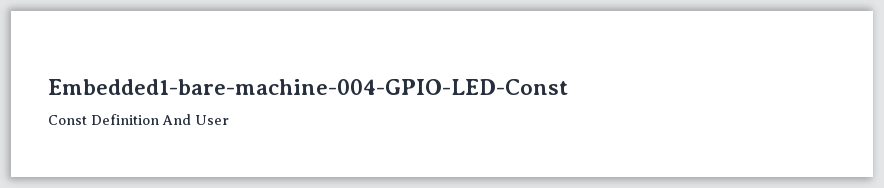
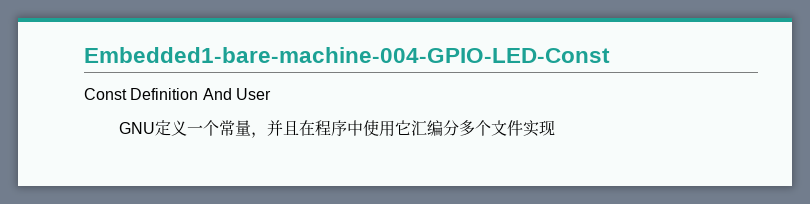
(229, 120) none -> [119,120,556,138] // GNU定义一个常量，并且在程序中使用它汇编分多个文件实现

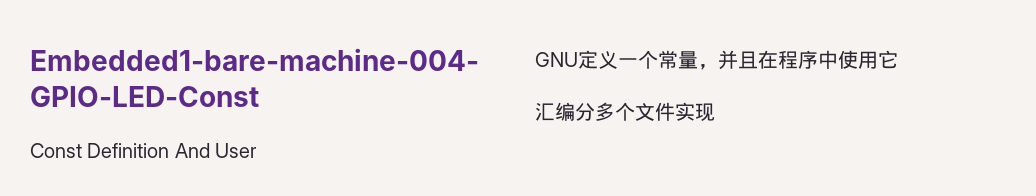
(412, 127) none -> (898, 59) //

